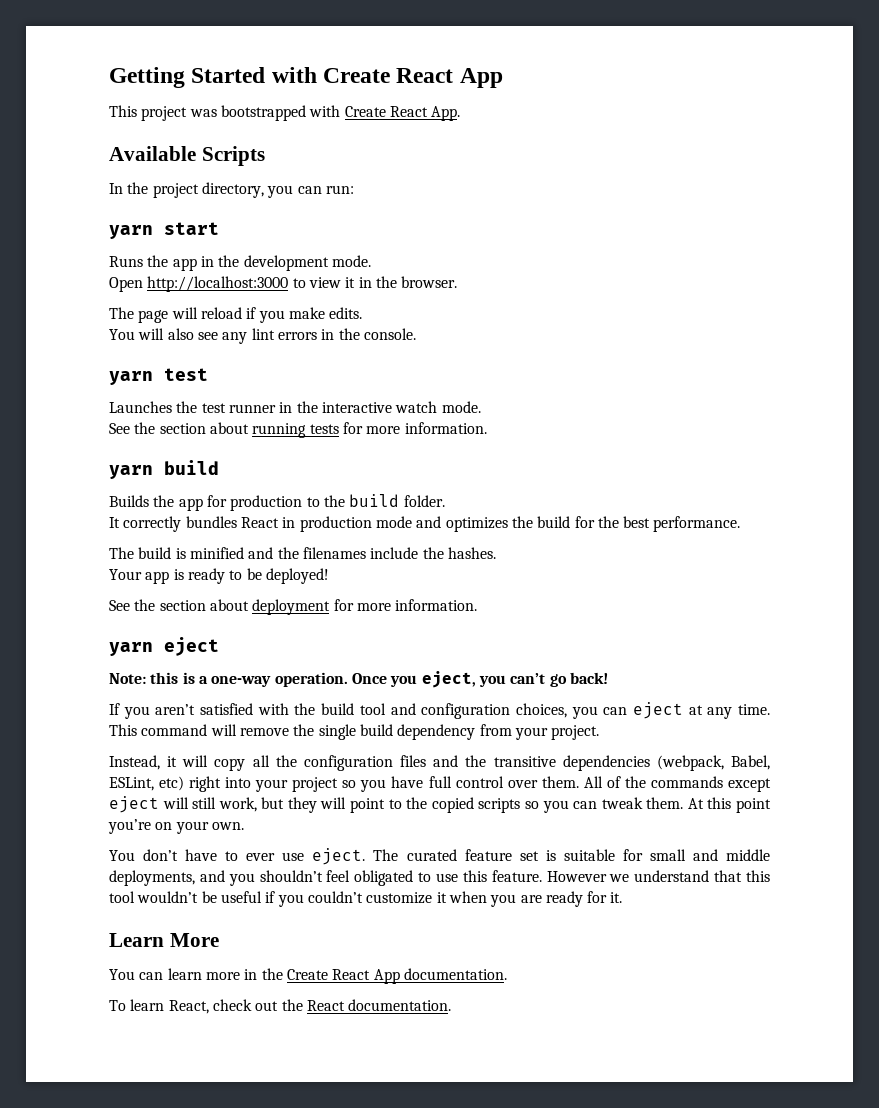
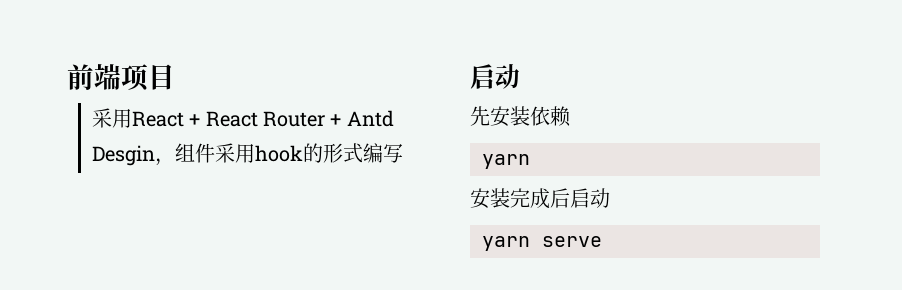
[109,67,503,88] [109,105,461,121] [109,146,265,166] [109,182,354,198] [109,222,219,239] [109,255,371,271] [109,276,458,292] [109,307,363,323] [109,328,416,344] [109,368,208,385] [109,401,481,413] [109,422,487,438] [109,460,219,479] [109,494,445,511] [109,516,741,532] [109,547,496,559] [109,568,329,584] [109,599,478,615] [109,637,219,656] [109,671,608,688] [109,702,770,719] [109,724,600,740] [109,755,770,771] [109,776,771,792] [109,796,771,813] [108,819,244,834] [109,848,770,865] [109,870,770,886] [109,891,623,907] [109,933,219,947] [109,968,507,984] [109,999,452,1014] Getting Started with Create React App // This project was bootstrapped with Create React App. // Available Scripts // In the project directory, you can run: // yarn start // Runs the app in the development mode. // Open http://localhost:3000 to view it in the browser. // The page will reload if you make edits. // You will also see any lint errors in the console. // yarn test // Launches the test runner in the interactive watch mode. // See the section about running tests for more information. // yarn build // Builds the app for production to the build folder. // It correctly bundles React in production mode and optimizes the build for the best performance. // The build is minified and the filenames include the hashes. // Your app is ready to be deployed! // See the section about deployment for more information. // yarn eject // Note: this is a one-way operation. Once you eject, you can’t go back! // If you aren’t satisfied with the build tool and configuration choices, you can eject at any time. This command will remove the single build dependency from your project. // Instead, it will copy all the configuration files and the transitive dependencies (webpack, Babel, ESLint, etc) right into your project so you have full control over them. All of the commands except eject will still work, but they will point to the copied scripts so you can tweak them. At this point you’re on your own. // You don’t have to ever use eject. The curated feature set is suitable for small and middle deployments, and you shouldn’t feel obligated to use this feature. However we understand that this tool wouldn’t be useful if you couldn’t customize it when you are ready for it. // Learn More // You can learn more in the Create React App documentation. // To learn React, check out the React documentation. -> [67,64,175,91] [91,108,394,128] [91,143,403,166] [470,64,520,89] [470,106,571,127] [482,154,530,169] [470,188,610,209] [482,236,602,251] 前端项目 // 采用React + React Router + Antd Desgin，组件采用hook的形式编写 // 启动 // 先安装依赖 // yarn // 安装完成后启动 // yarn serve

